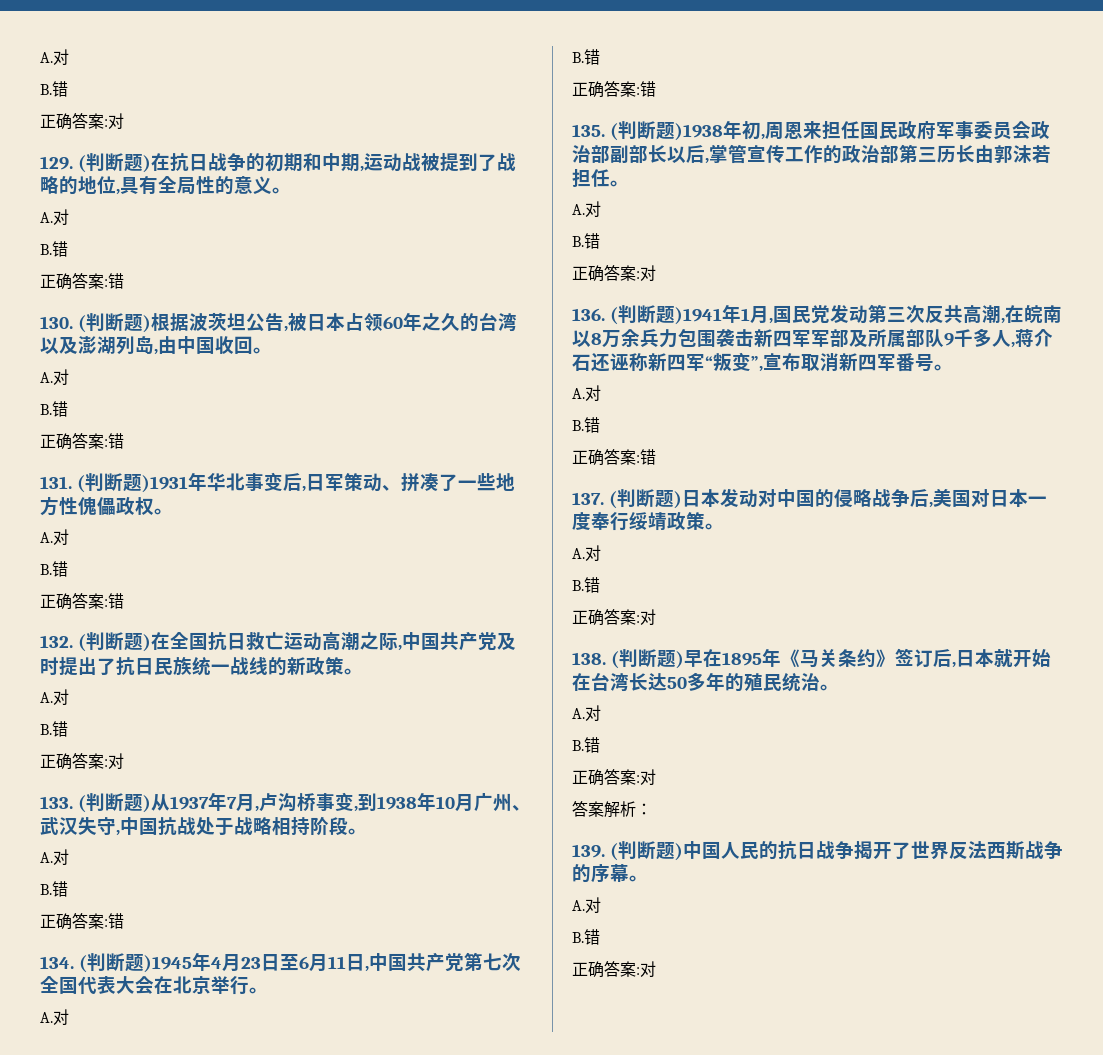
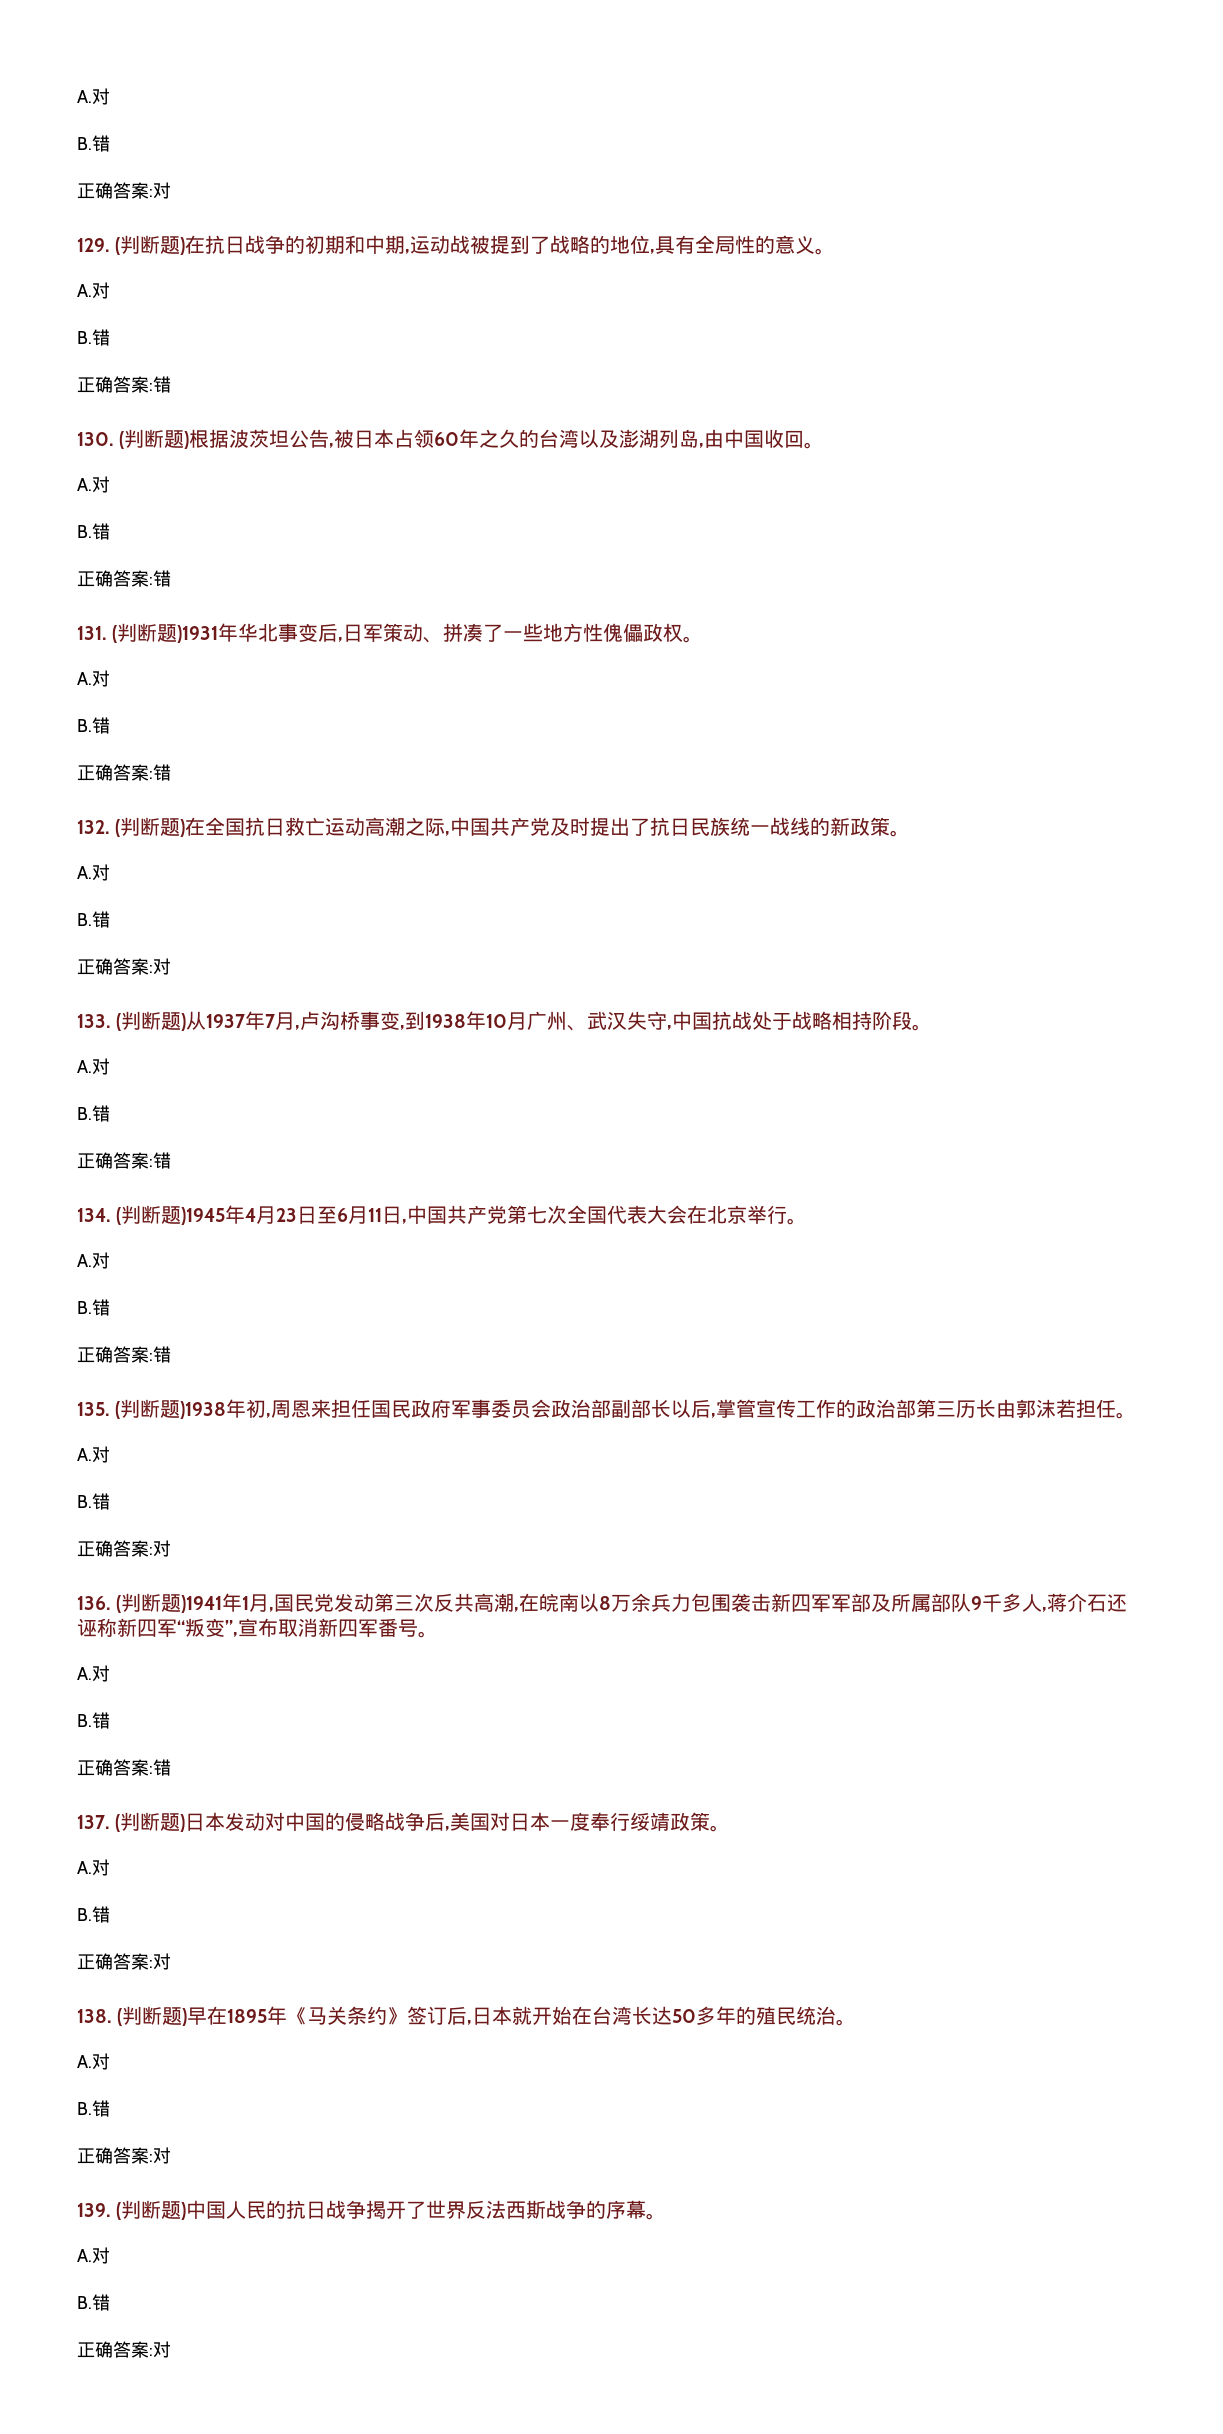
[572,801,652,818] // 答案解析： -> (171, 2155) none

